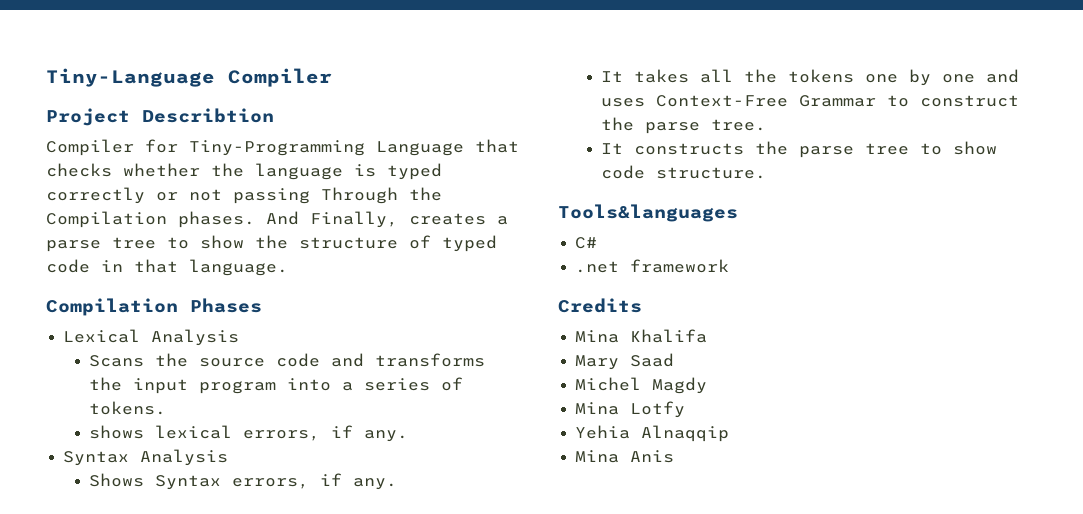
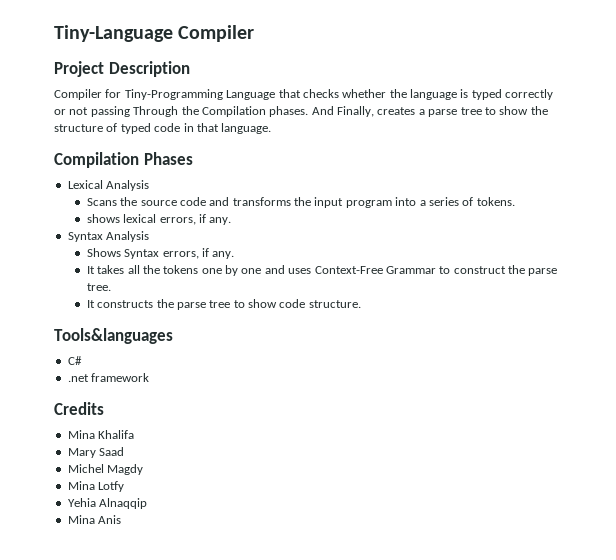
[142,108,274,123] Describtion -> [108,61,190,77] Description

